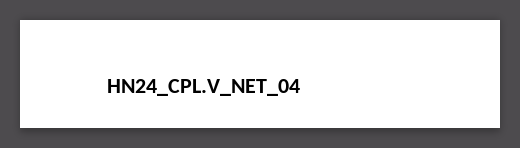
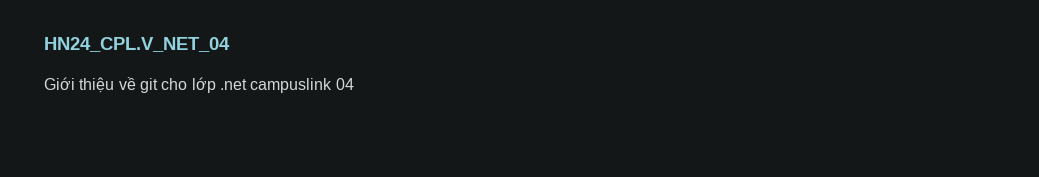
(300, 87) none -> [44,77,354,93] // Giới thiệu về git cho lớp .net campuslink 04

